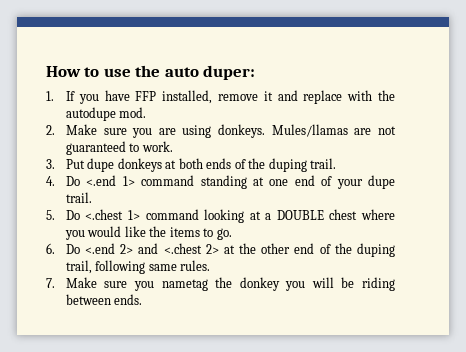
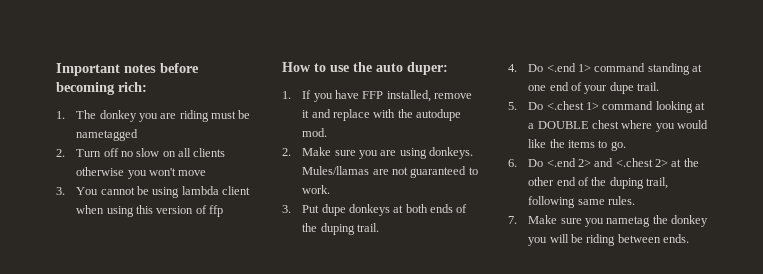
(46, 71) none -> [56,63,199,76] [56,82,147,95] [56,110,251,122] [76,129,139,141] [56,148,226,157] [76,167,207,179] [56,186,250,198] [76,205,223,217] Important notes before becoming rich: // 1. The donkey you are riding must be nametagged // 2. Turn off no slow on all clients otherwise you won't move // 3. You cannot be using lambda client when using this version of ffp //

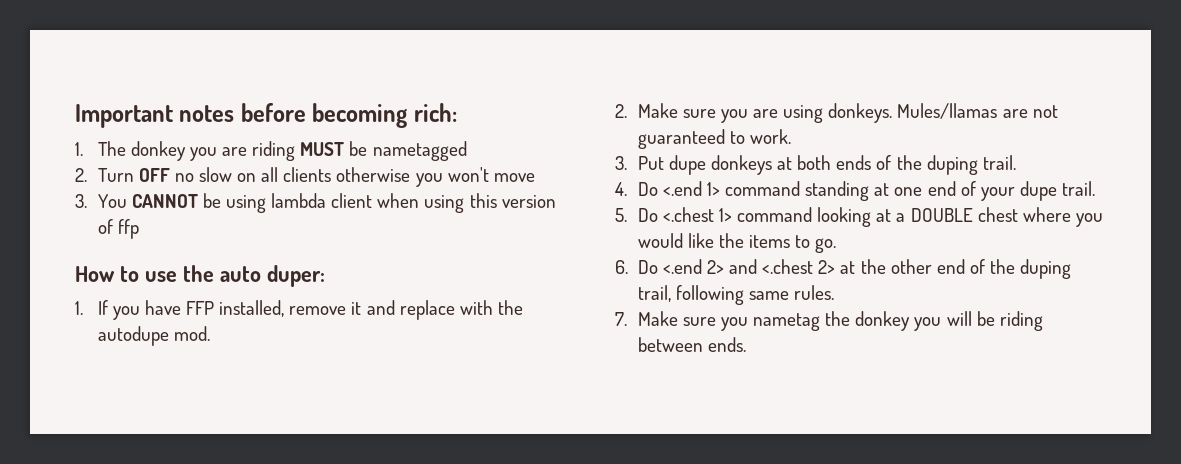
[210,111,236,119] must -> [300,142,345,156] MUST
[103,148,119,157] off -> [138,168,170,182] OFF
[100,187,135,195] cannot -> [131,194,198,208] CANNOT

